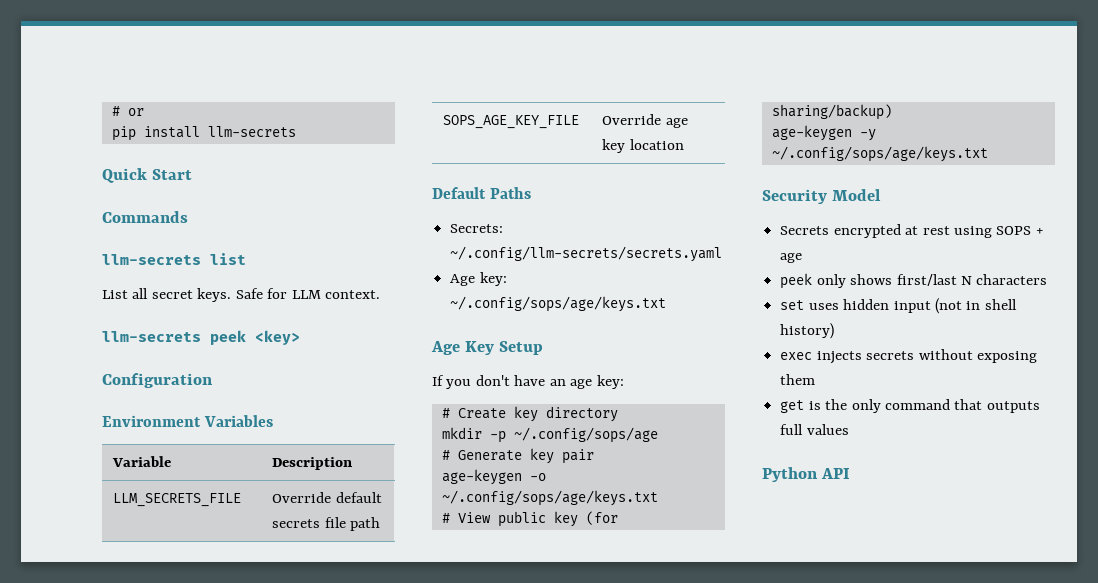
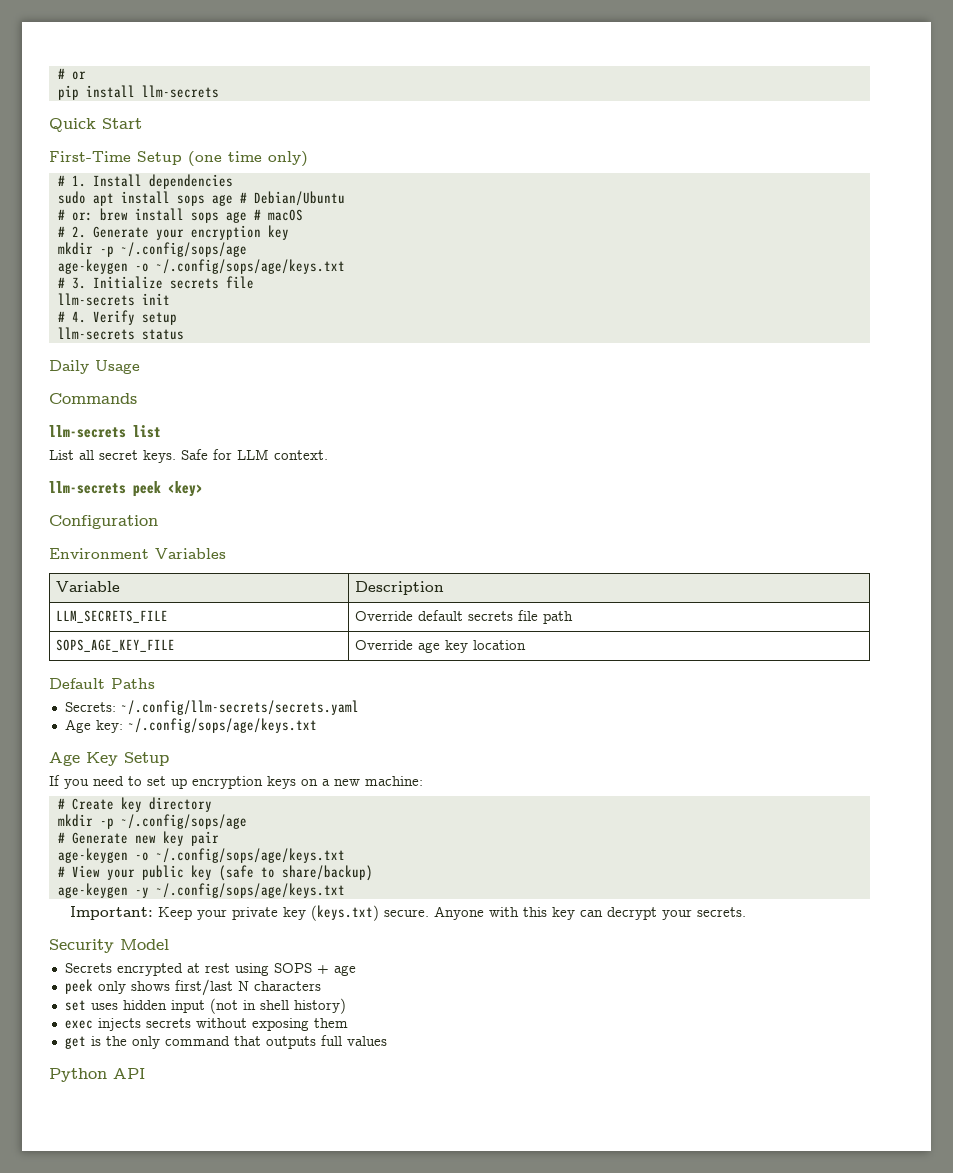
(193, 174) none -> [49,151,308,167] [57,174,233,189] [57,191,345,206] [57,208,303,223] [57,225,289,240] [57,242,247,257] [57,259,345,274] [57,276,254,289] [57,293,170,306] [57,310,177,325] [57,327,184,340] [49,360,140,374] // First-Time Setup (one time only) // # 1. Install dependencies // sudo apt install sops age # Debian/Ubuntu // # or: brew install sops age # macOS // # 2. Generate your encryption key // mkdir -p ~/.config/sops/age // age-keygen -o ~/.config/sops/age/keys.txt // # 3. Initialize secrets file // llm-secrets init // # 4. Verify setup // llm-secrets status // Daily Usage
[475,375,624,389] don't have an age key: -> [93,776,423,789] need to set up encryption keys on a new machine:
(522, 455) none -> [134,835,156,844] new
(491, 517) none -> [106,869,135,880] your
[585,511,618,525] [771,104,892,120] (for sharing/backup) -> [218,865,373,881] (safe to share/backup)
(988, 154) none -> [69,905,746,921] // Important: Keep your private key (keys.txt) secure. Anyone with this key can decrypt your secrets.

